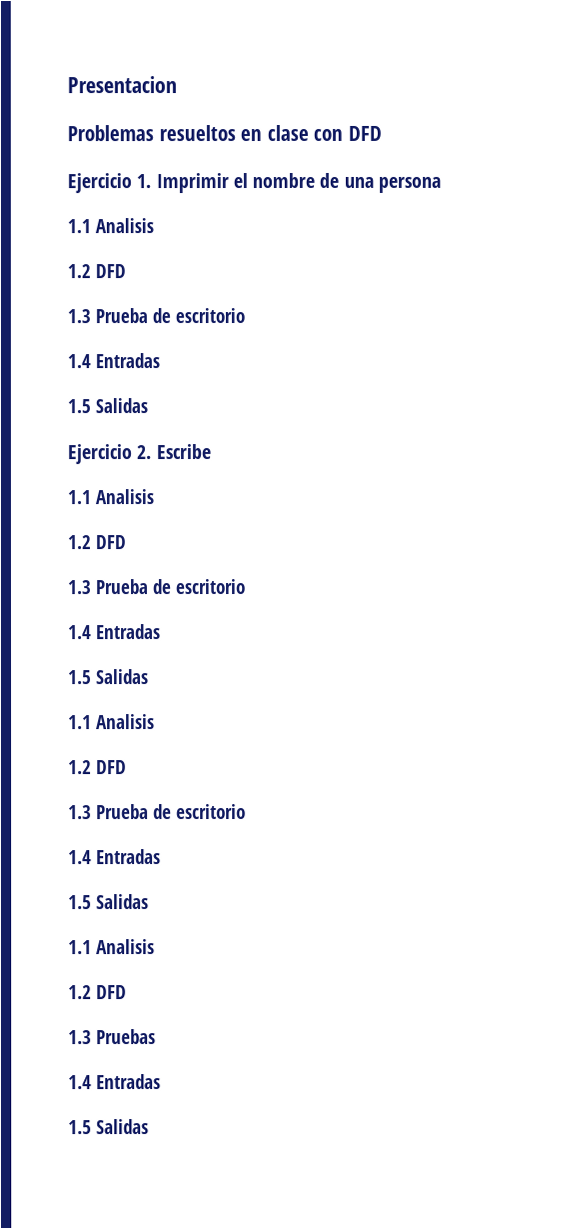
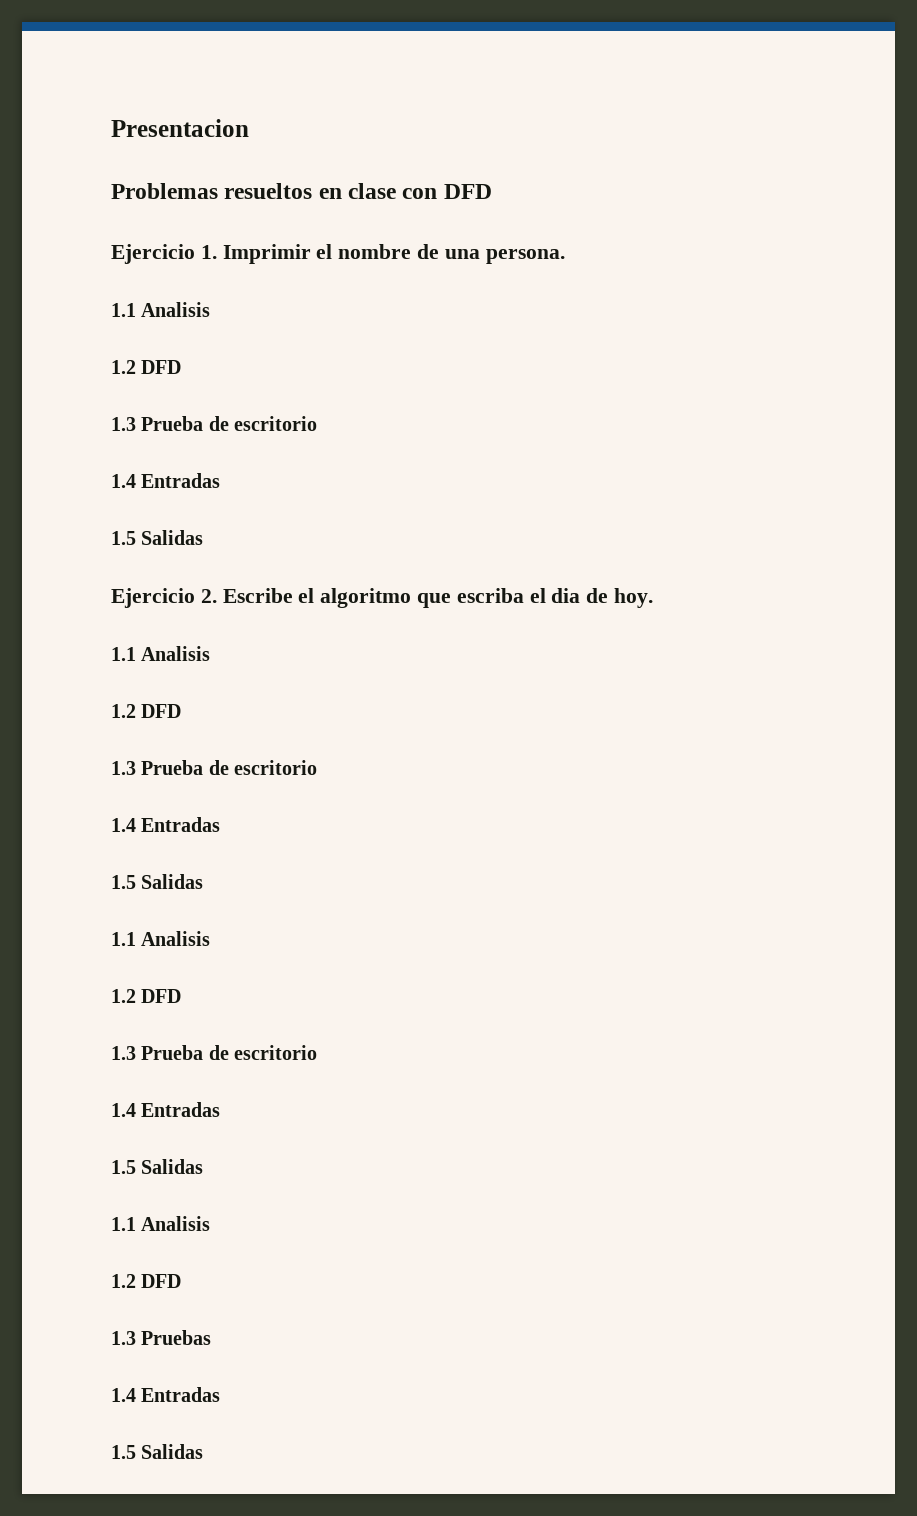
[377,176,441,193] persona -> [485,249,565,264] persona.
(211, 452) none -> [298,588,654,608] el algoritmo que escriba el dia de hoy.

